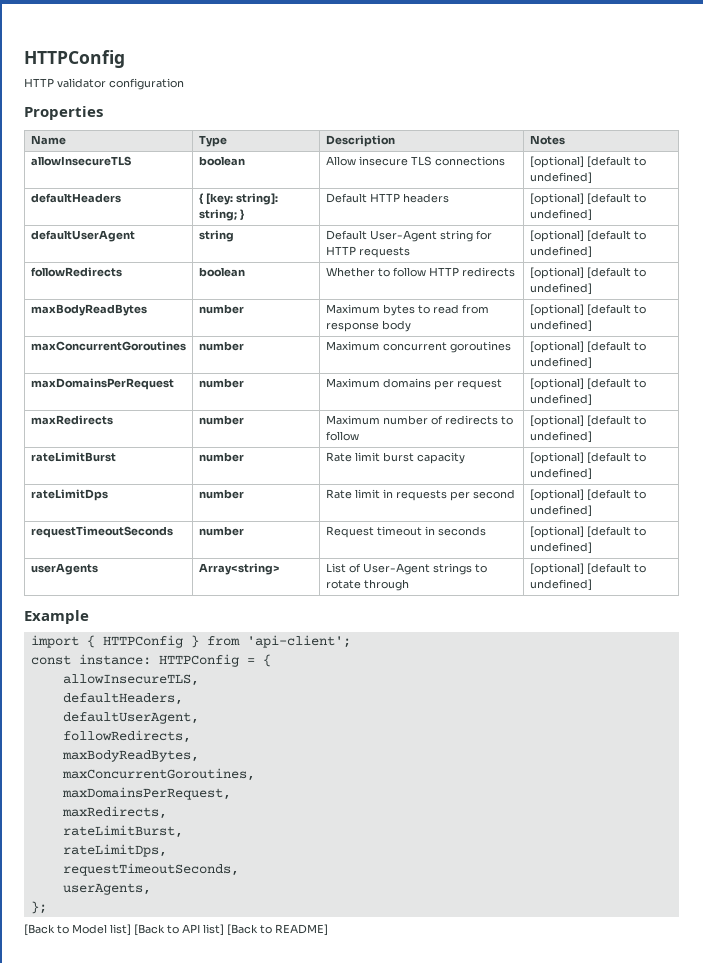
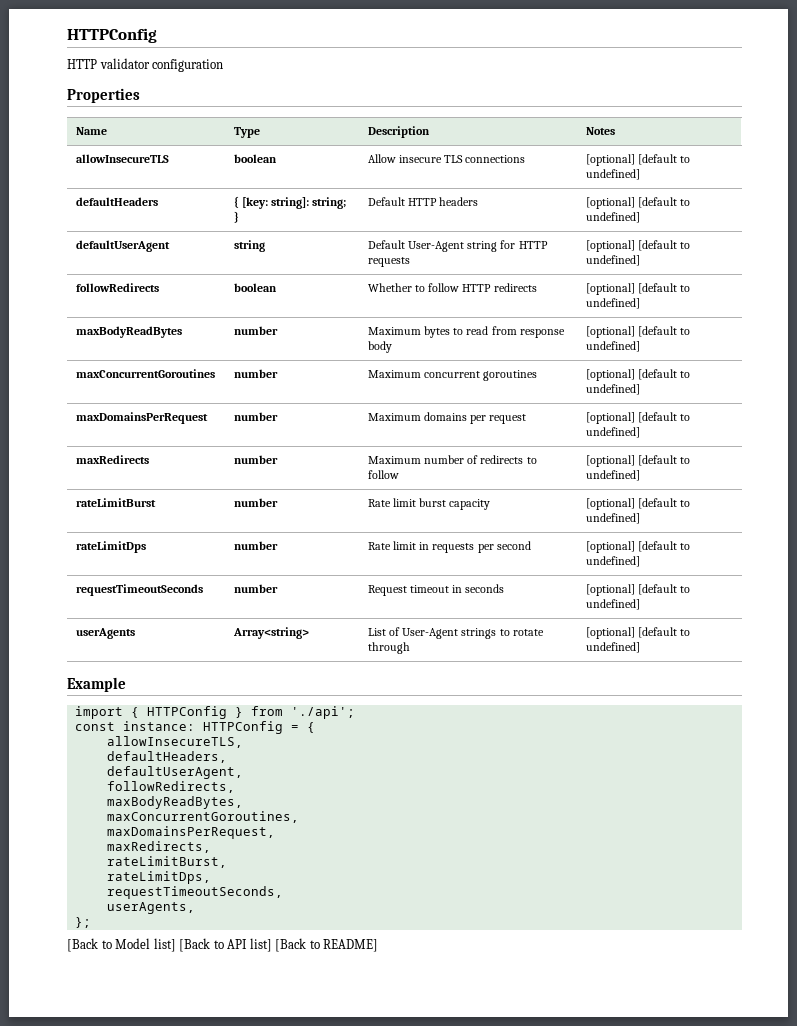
[246,635,351,648] 'api-client'; -> [290,706,355,719] './api';

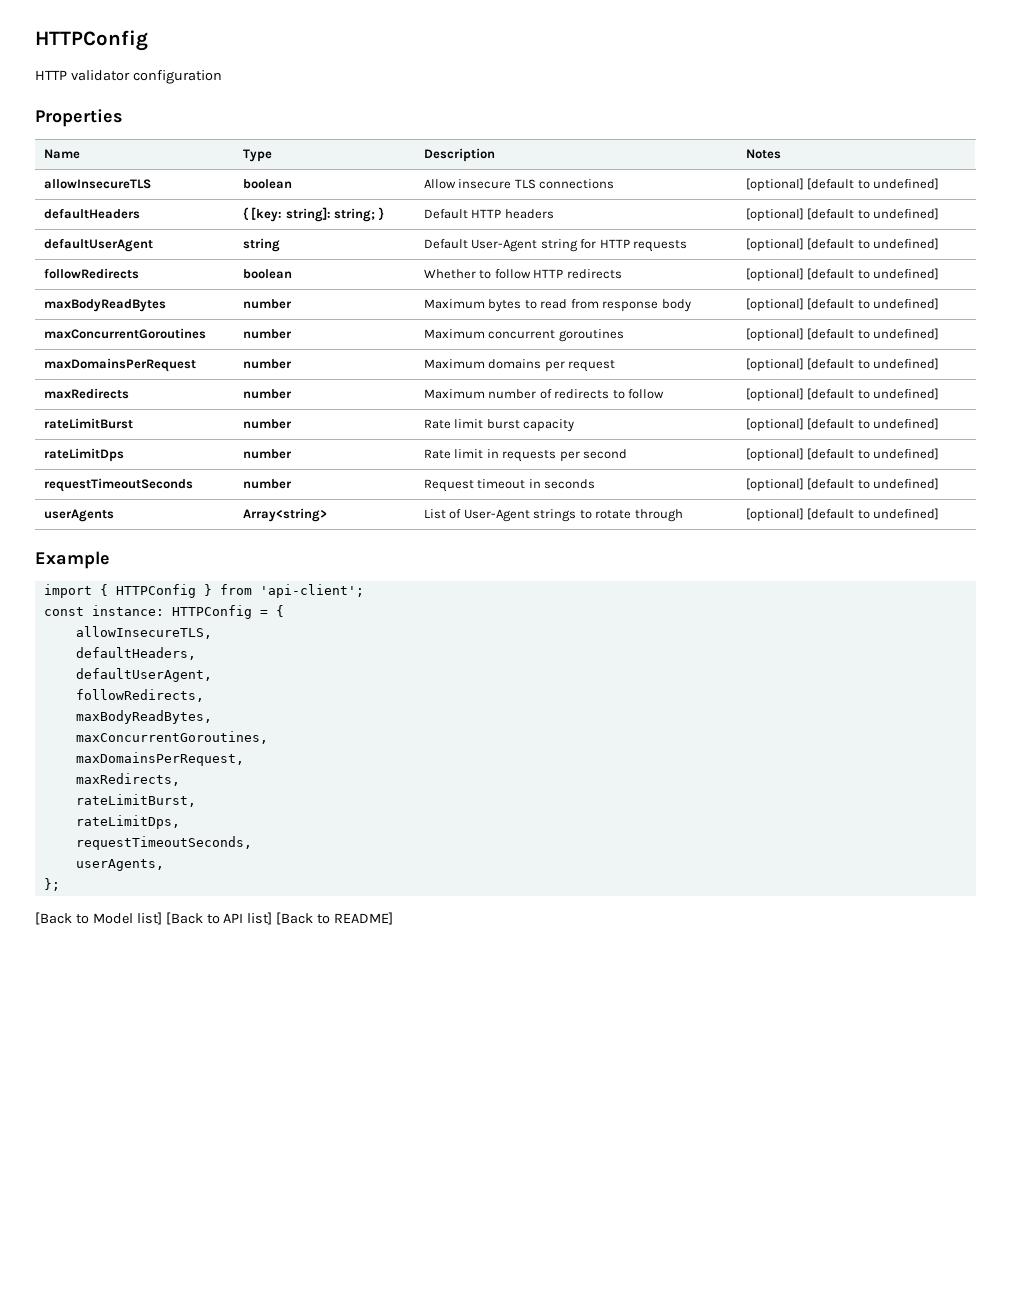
[290,706,355,719] './api'; -> [259,584,364,598] 'api-client';

